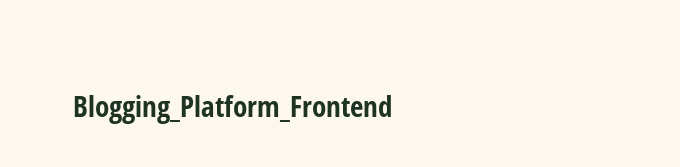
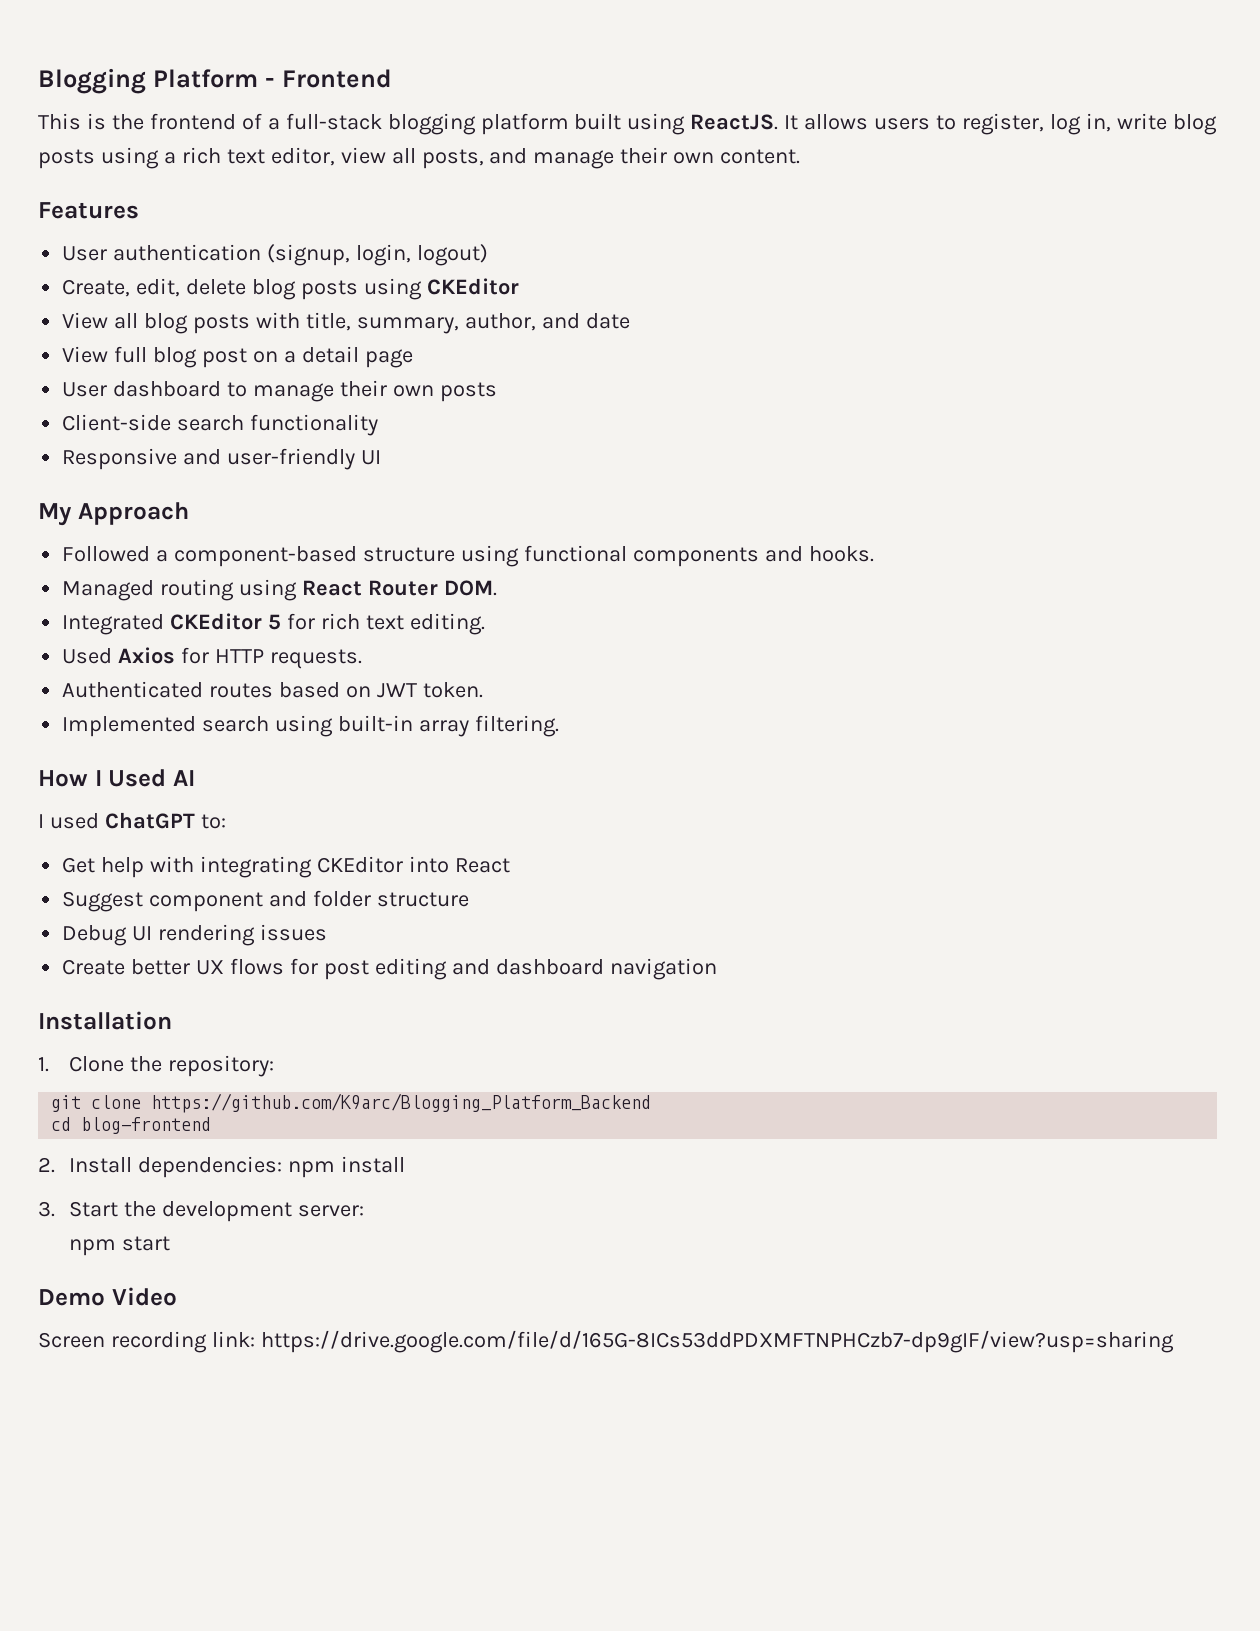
[73,95,392,124] Blogging_Platform_Frontend -> [38,68,392,94] [38,113,1217,135] [38,147,801,169] [38,202,139,219] [62,244,488,266] [62,278,519,300] [62,312,630,334] [62,346,413,368] [62,380,497,402] [62,414,379,436] [62,448,382,470] [38,502,189,526] [62,545,874,567] [62,579,497,601] [62,613,485,635] [62,647,362,669] [62,681,483,698] [62,715,559,737] [38,769,195,787] [38,812,226,829] [62,856,510,878] [62,890,469,912] [62,924,328,946] [62,958,717,980] [38,1011,172,1030] [38,1055,275,1077] [51,1093,652,1113] [51,1117,212,1134] [38,1156,406,1178] [38,1201,365,1222] [69,1236,171,1256] [38,1287,177,1306] [38,1330,1174,1353] Blogging Platform - Frontend // This is the frontend of a full-stack blogging platform built using ReactJS. It allows users to register, log in, write blog posts using a rich text editor, view all posts, and manage their own content. // Features // User authentication (signup, login, logout) // Create, edit, delete blog posts using CKEditor // View all blog posts with title, summary, author, and date // View full blog post on a detail page // User dashboard to manage their own posts // Client-side search functionality // Responsive and user-friendly UI // My Approach // Followed a component-based structure using functional components and hooks. // Managed routing using React Router DOM. // Integrated CKEditor 5 for rich text editing. // Used Axios for HTTP requests. // Authenticated routes based on JWT token. // Implemented search using built-in array filtering. // How I Used AI // I used ChatGPT to: // Get help with integrating CKEditor into React // Suggest component and folder structure // Debug UI rendering issues // Create better UX flows for post editing and dashboard navigation // Installation // 1. Clone the repository: // git clone https://github.com/K9arc/Blogging_Platform_Backend // cd blog-frontend // 2. Install dependencies: npm install // 3. Start the development server: // npm start // Demo Video // Screen recording link: https://drive.google.com/file/d/165G-8ICs53ddPDXMFTNPHCzb7-dp9gIF/view?usp=sharing

